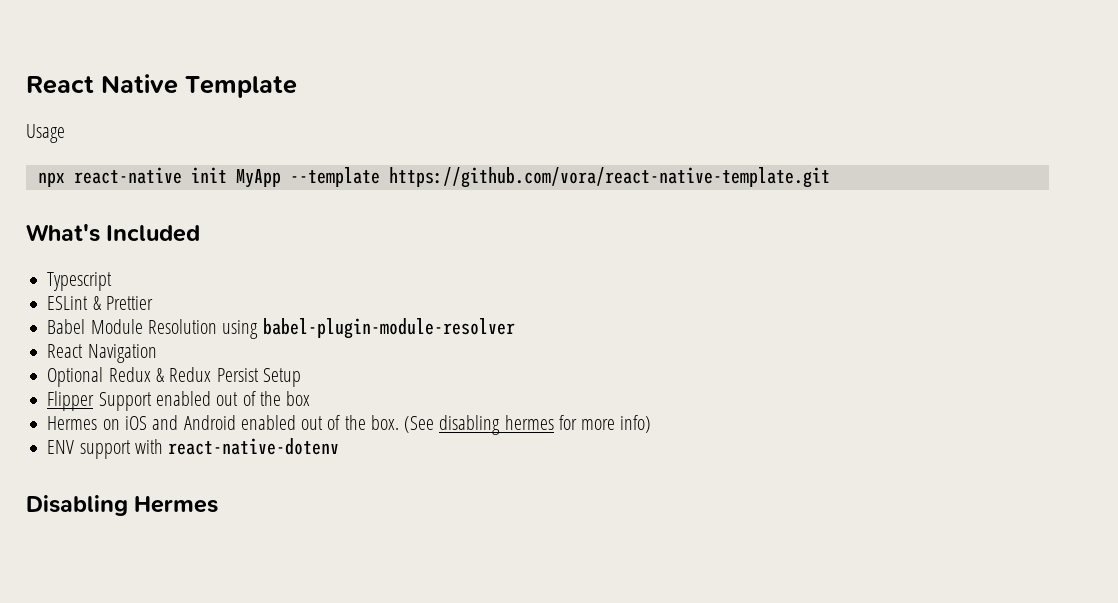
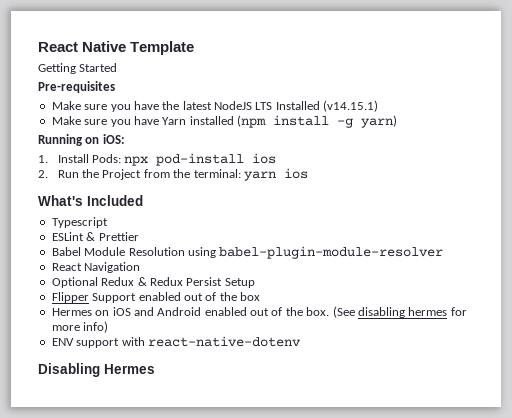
[26,124,65,143] [37,167,830,188] Usage // npx react-native init MyApp --template https://github.com/vora/react-native-template.git -> [38,63,118,74] [38,81,115,93] [51,100,379,112] [51,115,397,128] [38,134,125,146] [38,153,277,166] [38,168,308,181] Getting Started // Pre-requisites // Make sure you have the latest NodeJS LTS Installed (v14.15.1) // Make sure you have Yarn installed (npm install -g yarn) // Running on iOS: // 1. Install Pods: npx pod-install ios // 2. Run the Project from the terminal: yarn ios

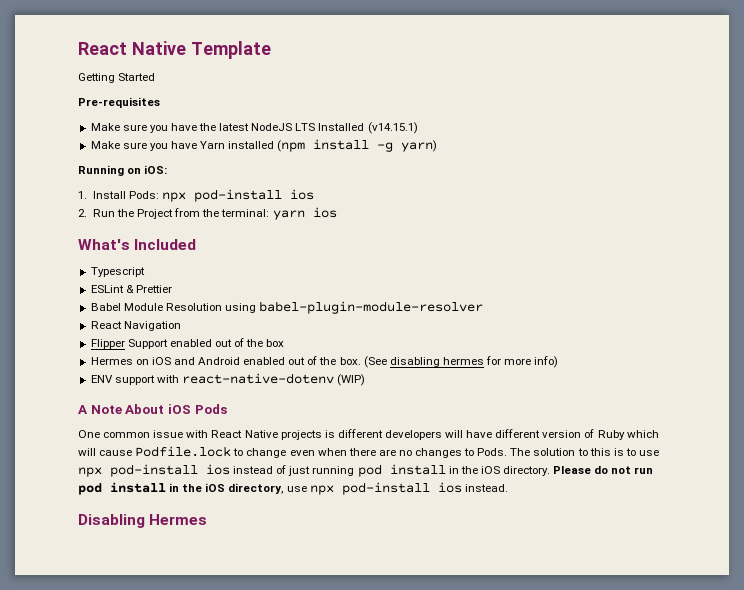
[51,277,255,288] // Optional Redux & Redux Persist Setup -> (181, 326) none
(301, 341) none -> [337,374,366,386] [78,404,227,414] [78,429,659,440] [78,446,659,458] [78,464,654,477] [78,482,508,495] (WIP) // A Note About iOS Pods // One common issue with React Native projects is different developers will have different version of Ruby which will cause Podfile.lock to change even when there are no changes to Pods. The solution to this is to use npx pod-install ios instead of just running pod install in the iOS directory. Please do not run pod install in the iOS directory, use npx pod-install ios instead.

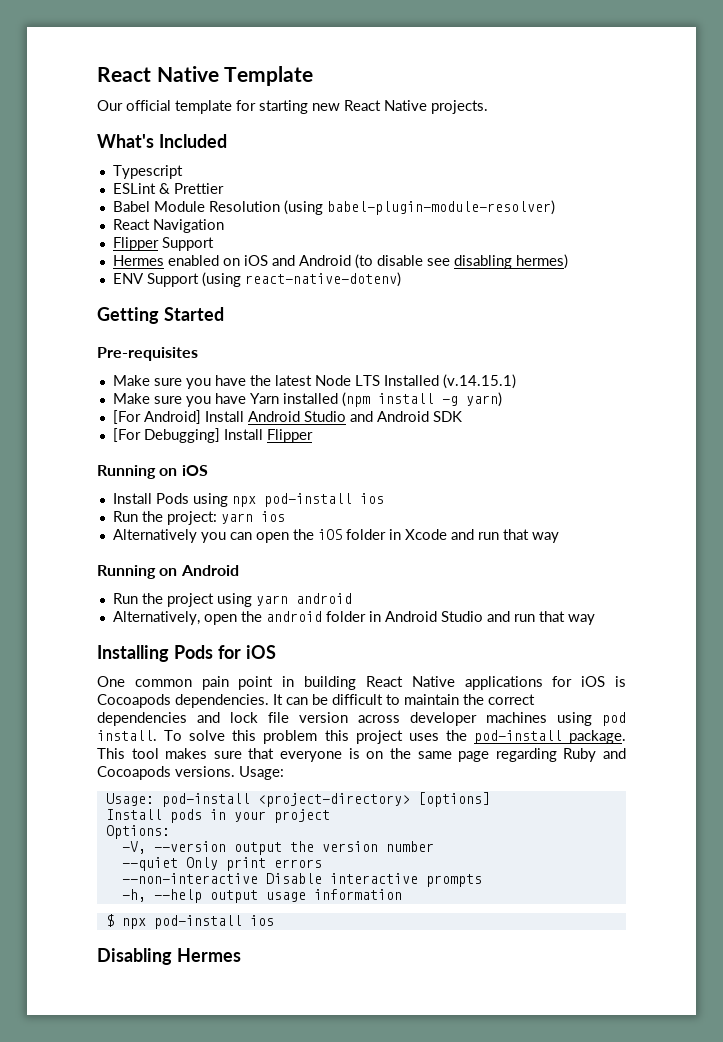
[78,73,156,83] [78,97,160,108] [90,122,418,134] [90,139,438,152] [78,165,168,176] [78,189,315,202] [78,207,337,220] Getting Started // Pre-requisites // Make sure you have the latest NodeJS LTS Installed (v14.15.1) // Make sure you have Yarn installed (npm install -g yarn) // Running on iOS: // 1. Install Pods: npx pod-install ios // 2. Run the Project from the terminal: yarn ios -> [97,100,488,114] Our official template for starting new React Native projects.
[224,301,484,314] using babel-plugin-module-resolver -> [283,200,555,215] (using babel-plugin-module-resolver)
[169,338,285,347] [90,357,133,365] enabled out of the box // Hermes -> [112,255,219,266] // Hermes enabled
[243,356,559,368] [90,373,366,386] [78,404,227,414] [78,429,659,440] [78,446,659,458] [78,464,654,477] [78,482,508,495] enabled out of the box. (See disabling hermes for more info) // ENV support with react-native-dotenv (WIP) // A Note About iOS Pods // One common issue with React Native projects is different developers will have different version of Ruby which will cause Podfile.lock to change even when there are no changes to Pods. The solution to this is to use npx pod-install ios instead of just running pod install in the iOS directory. Please do not run pod install in the iOS directory, use npx pod-install ios instead. -> [354,254,568,269] [112,272,401,287] [97,307,224,324] [97,347,198,361] [112,374,516,389] [112,392,502,407] [112,410,462,424] [112,428,313,443] [97,465,208,479] [112,493,384,507] [112,511,285,525] [112,529,559,543] [97,565,239,579] [112,593,352,607] [112,611,595,625] [97,645,276,662] [97,676,626,690] [97,694,535,708] [97,712,626,726] [97,730,626,744] [97,748,627,762] [97,766,284,780] [105,792,490,807] [105,809,330,823] [105,825,170,839] [121,841,434,855] [121,857,322,871] [121,873,482,887] [121,889,402,903] [105,914,274,929] (to disable see disabling hermes) // ENV Support (using react-native-dotenv) // Getting Started // Pre-requisites // Make sure you have the latest Node LTS Installed (v.14.15.1) // Make sure you have Yarn installed (npm install -g yarn) // [For Android] Install Android Studio and Android SDK // [For Debugging] Install Flipper // Running on iOS // Install Pods using npx pod-install ios // Run the project: yarn ios // Alternatively you can open the iOS folder in Xcode and run that way // Running on Android // Run the project using yarn android // Alternatively, open the android folder in Android Studio and run that way // Installing Pods for iOS // One common pain point in building React Native applications for iOS is Cocoapods dependencies. It can be difficult to maintain the correct dependencies and lock file version across developer machines using pod install. To solve this problem this project uses the pod-install package. This tool makes sure that everyone is on the same page regarding Ruby and Cocoapods versions. Usage: // Usage: pod-install <project-directory> [options] // Install pods in your project // Options: // -V, --version output the version number // --quiet Only print errors // --non-interactive Disable interactive prompts // -h, --help output usage information // $ npx pod-install ios

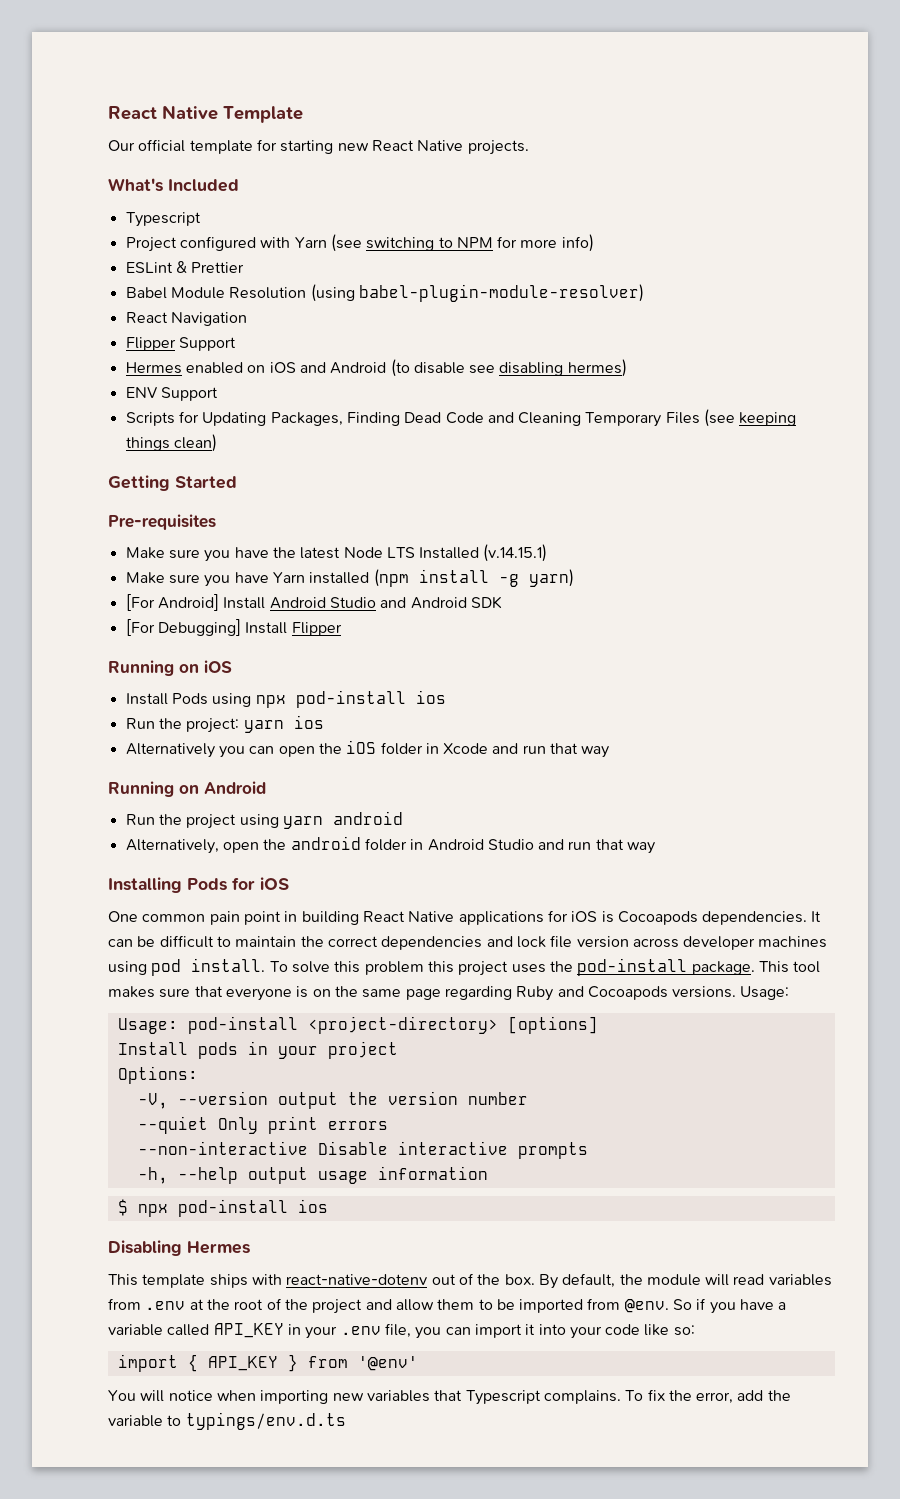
(183, 172) none -> [125,234,594,252] // Project configured with Yarn (see switching to NPM for more info)
[201,272,401,287] (using react-native-dotenv) -> [125,409,797,427] [125,434,217,452] // Scripts for Updating Packages, Finding Dead Code and Cleaning Temporary Files (see keeping things clean)
(241, 955) none -> [108,1273,832,1289] [108,1298,787,1314] [108,1323,695,1339] [117,1354,418,1372] [108,1389,791,1405] [108,1412,346,1430] // This template ships with react-native-dotenv out of the box. By default, the module will read variables from .env at the root of the project and allow them to be imported from @env. So if you have a variable called API_KEY in your .env file, you can import it into your code like so: // import { API_KEY } from '@env' // You will notice when importing new variables that Typescript complains. To fix the error, add the variable to typings/env.d.ts

